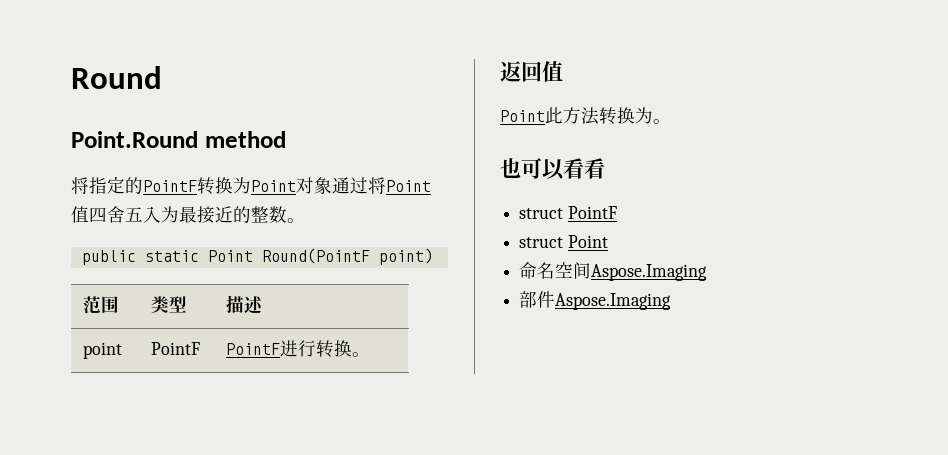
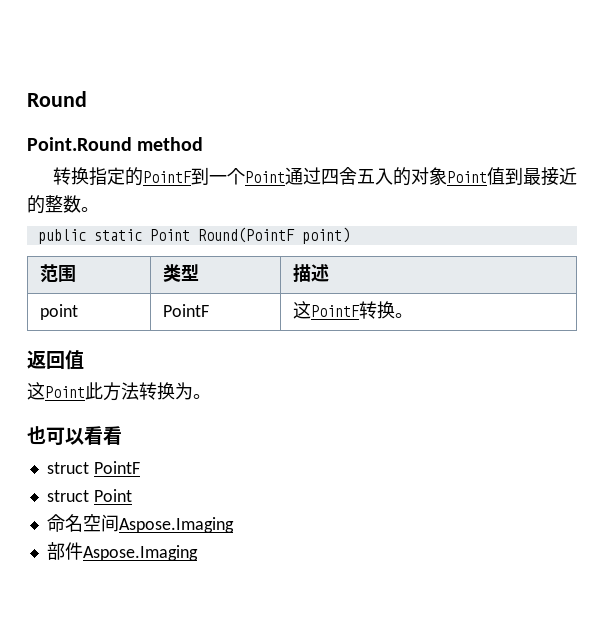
[71,177,89,194] 将 -> [52,167,89,185] 转换
[197,177,431,195] [71,206,179,223] 转换为Point对象通过将Point值四舍五入为 -> [190,167,523,186] 到一个Point通过四舍五入的对象Point值到
[226,340,317,357] PointF进行 -> [293,301,361,319] 这PointF
(563, 71) none -> [27,382,45,400] 这

